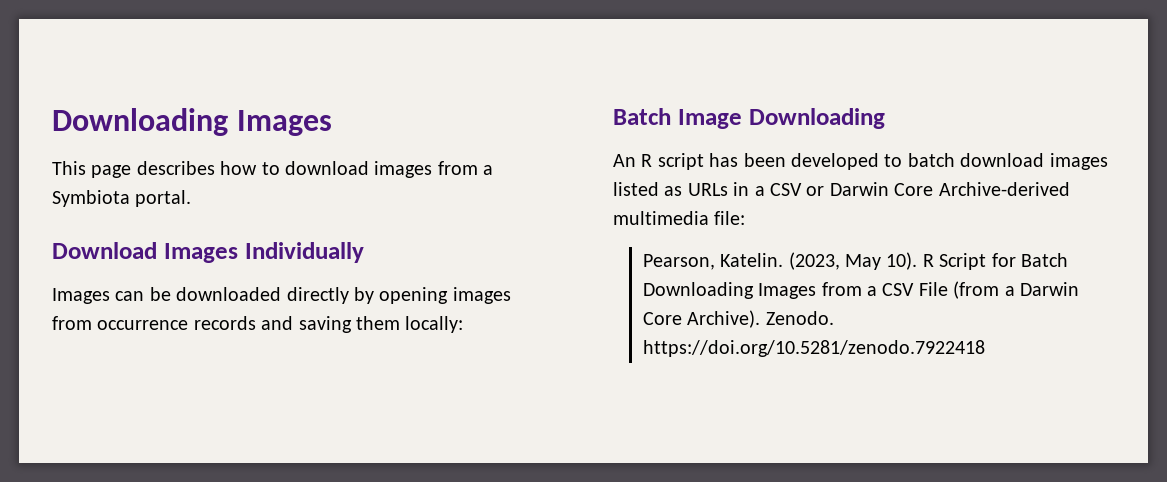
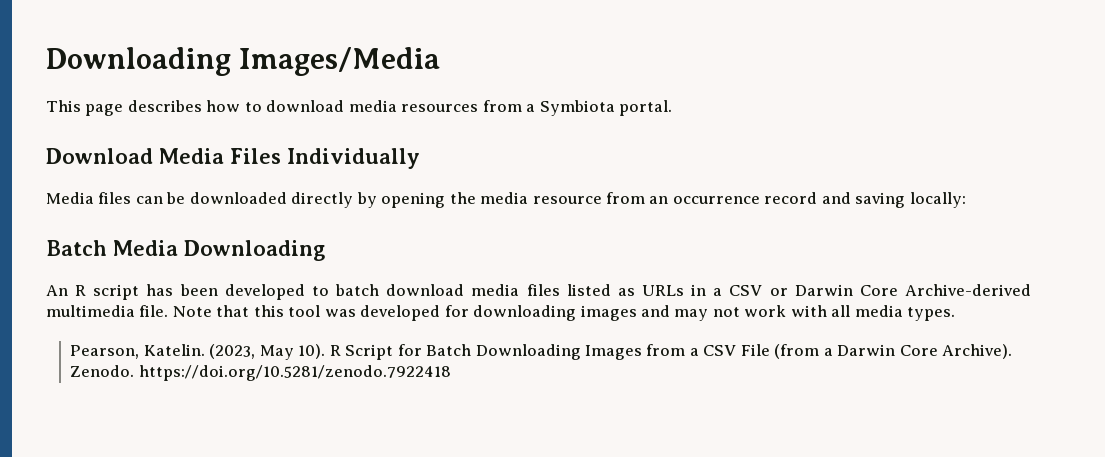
[52,108,332,136] Downloading Images -> [46,47,441,76] Downloading Images/Media
[374,161,433,178] images -> [348,100,479,112] media resources
[163,243,238,263] Images -> [159,148,281,164] Media Files
[52,288,110,304] Images -> [46,192,132,204] Media files
[452,287,511,304] [52,316,256,330] images from occurrence records -> [449,192,818,204] the media resource from an occurrence record
[356,316,400,330] them -> (906, 200) none
[677,109,742,129] Image -> [113,240,178,256] Media
[1049,153,1108,170] images -> [471,284,560,296] media files
[714,211,746,225] file: -> [139,305,956,321] file. Note that this tool was developed for downloading images and may not work with all media types.

